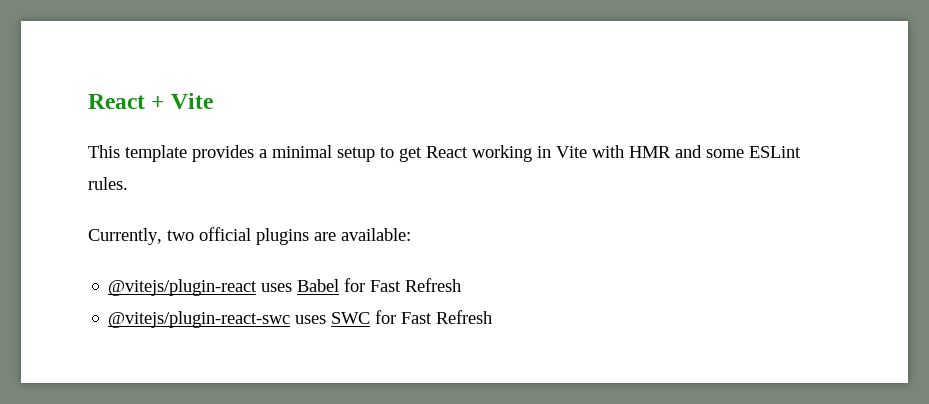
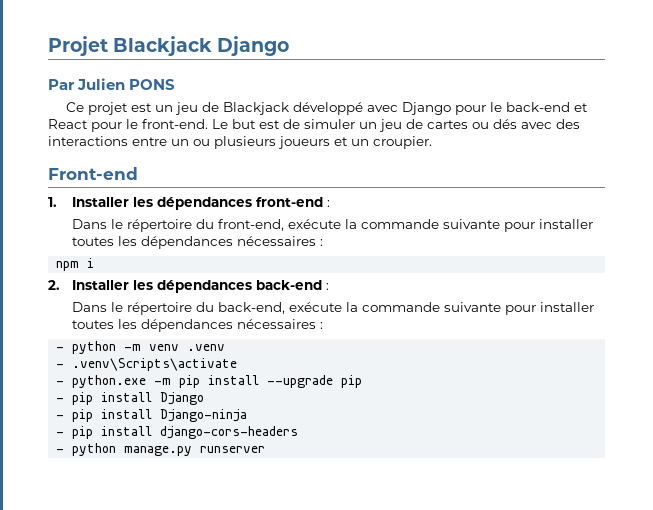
[88,93,213,109] [88,145,801,162] [88,177,128,190] [88,227,411,245] [108,278,462,296] [108,310,493,328] React + Vite // This template provides a minimal setup to get React working in Vite with HMR and some ESLint rules. // Currently, two official plugins are available: // @vitejs/plugin-react uses Babel for Fast Refresh // @vitejs/plugin-react-swc uses SWC for Fast Refresh -> [48,36,290,56] [48,78,176,90] [66,102,589,115] [48,119,580,132] [48,136,432,149] [48,167,138,180] [48,197,331,210] [72,219,594,232] [72,236,324,249] [56,258,95,271] [48,280,330,293] [72,302,595,315] [72,319,324,332] [56,341,226,354] [56,358,238,371] [56,375,363,388] [56,392,205,405] [56,409,248,422] [56,426,299,439] [56,443,266,456] Projet Blackjack Django // Par Julien PONS // Ce projet est un jeu de Blackjack développé avec Django pour le back-end et React pour le front-end. Le but est de simuler un jeu de cartes ou dés avec des interactions entre un ou plusieurs joueurs et un croupier. // Front-end // 1. Installer les dépendances front-end : // Dans le répertoire du front-end, exécute la commande suivante pour installer toutes les dépendances nécessaires : // npm i // 2. Installer les dépendances back-end : // Dans le répertoire du back-end, exécute la commande suivante pour installer toutes les dépendances nécessaires : // - python -m venv .venv // - .venv\Scripts\activate // - python.exe -m pip install --upgrade pip // - pip install Django // - pip install Django-ninja // - pip install django-cors-headers // - python manage.py runserver

